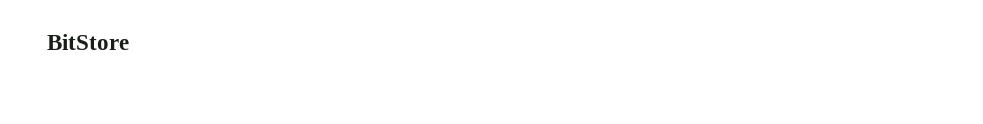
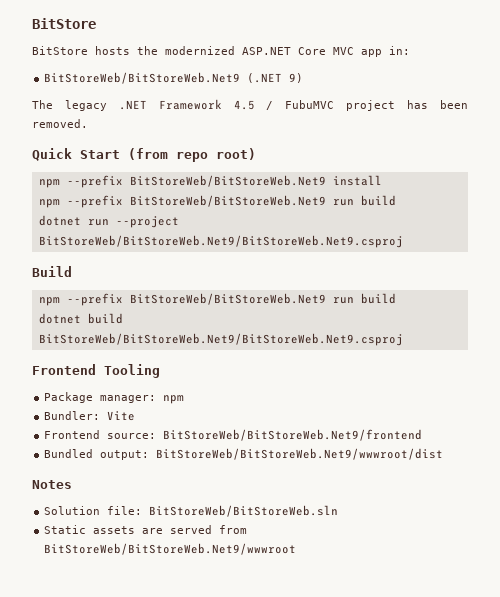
[47,34,129,50] BitStore -> [32,18,96,29] [32,46,410,57] [44,72,304,84] [32,99,469,111] [32,119,88,128] [32,148,256,162] [38,175,382,188] [38,195,396,208] [38,215,179,228] [38,235,403,248] [32,266,72,277] [38,293,396,306] [38,313,123,324] [38,333,403,346] [32,364,160,378] [44,392,185,404] [44,411,136,421] [44,429,423,441] [44,448,444,460] [32,480,72,489] [44,505,339,517] [44,525,248,534] [44,543,297,555] BitStore // BitStore hosts the modernized ASP.NET Core MVC app in: // BitStoreWeb/BitStoreWeb.Net9 (.NET 9) // The legacy .NET Framework 4.5 / FubuMVC project has been removed. // Quick Start (from repo root) // npm --prefix BitStoreWeb/BitStoreWeb.Net9 install // npm --prefix BitStoreWeb/BitStoreWeb.Net9 run build // dotnet run --project BitStoreWeb/BitStoreWeb.Net9/BitStoreWeb.Net9.csproj // Build // npm --prefix BitStoreWeb/BitStoreWeb.Net9 run build // dotnet build BitStoreWeb/BitStoreWeb.Net9/BitStoreWeb.Net9.csproj // Frontend Tooling // Package manager: npm // Bundler: Vite // Frontend source: BitStoreWeb/BitStoreWeb.Net9/frontend // Bundled output: BitStoreWeb/BitStoreWeb.Net9/wwwroot/dist // Notes // Solution file: BitStoreWeb/BitStoreWeb.sln // Static assets are served from BitStoreWeb/BitStoreWeb.Net9/wwwroot

